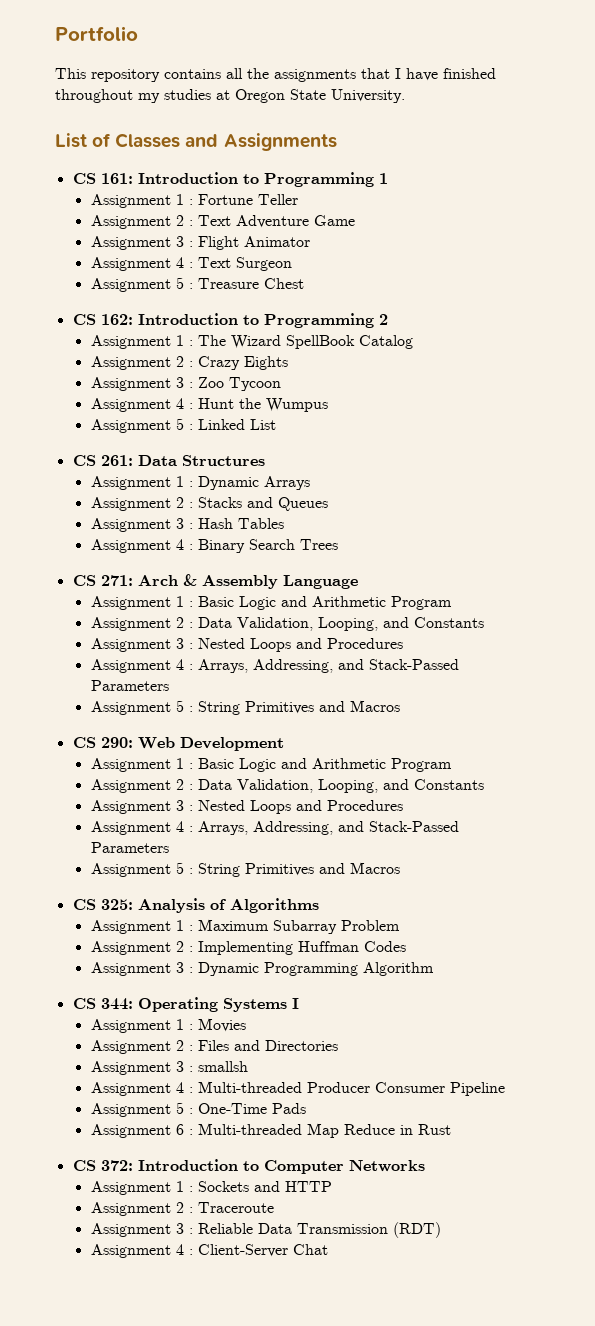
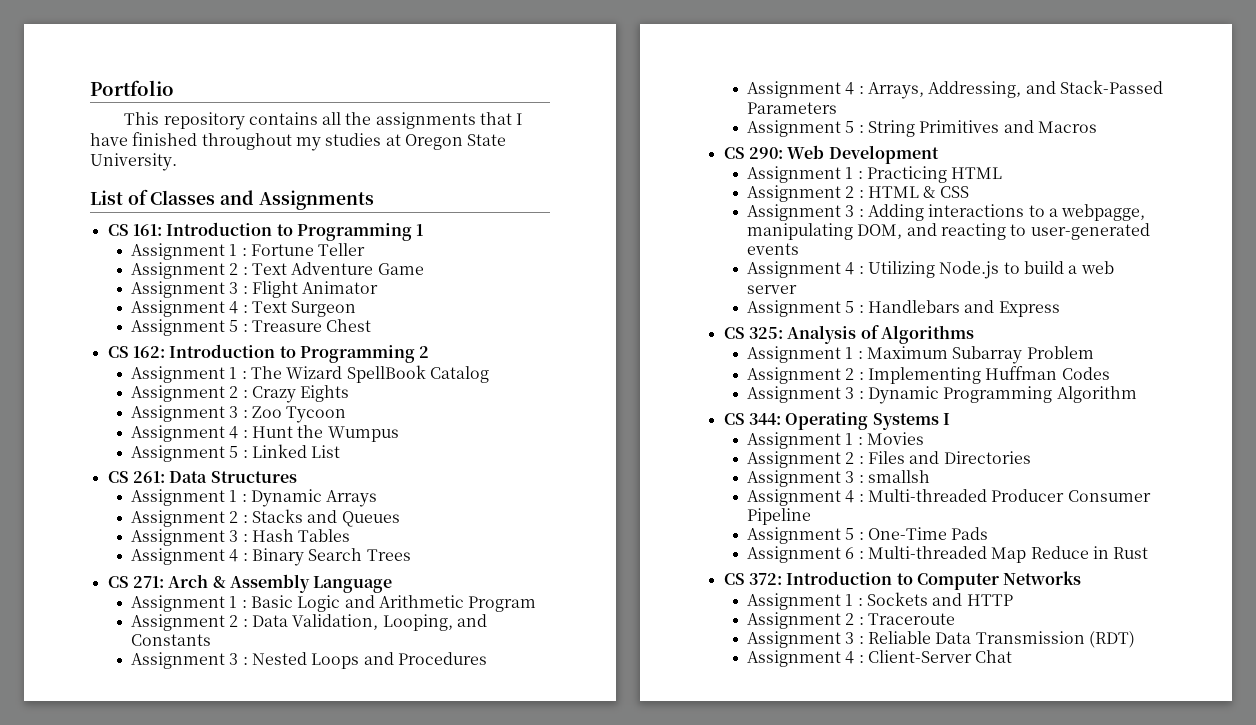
[197,758,452,772] [90,779,484,793] [90,800,403,814] [90,821,459,835] [90,842,169,853] [90,862,400,877] Basic Logic and Arithmetic Program // Assignment 2 : Data Validation, Looping, and Constants // Assignment 3 : Nested Loops and Procedures // Assignment 4 : Arrays, Addressing, and Stack-Passed Parameters // Assignment 5 : String Primitives and Macros -> [866,166,1003,183] [747,185,969,202] [747,204,1146,221] [747,223,1150,240] [747,243,800,255] [747,261,1114,279] [747,285,798,294] [747,300,1060,317] Practicing HTML // Assignment 2 : HTML & CSS // Assignment 3 : Adding interactions to a webpagge, manipulating DOM, and reacting to user-generated events // Assignment 4 : Utilizing Node.js to build a web server // Assignment 5 : Handlebars and Express

